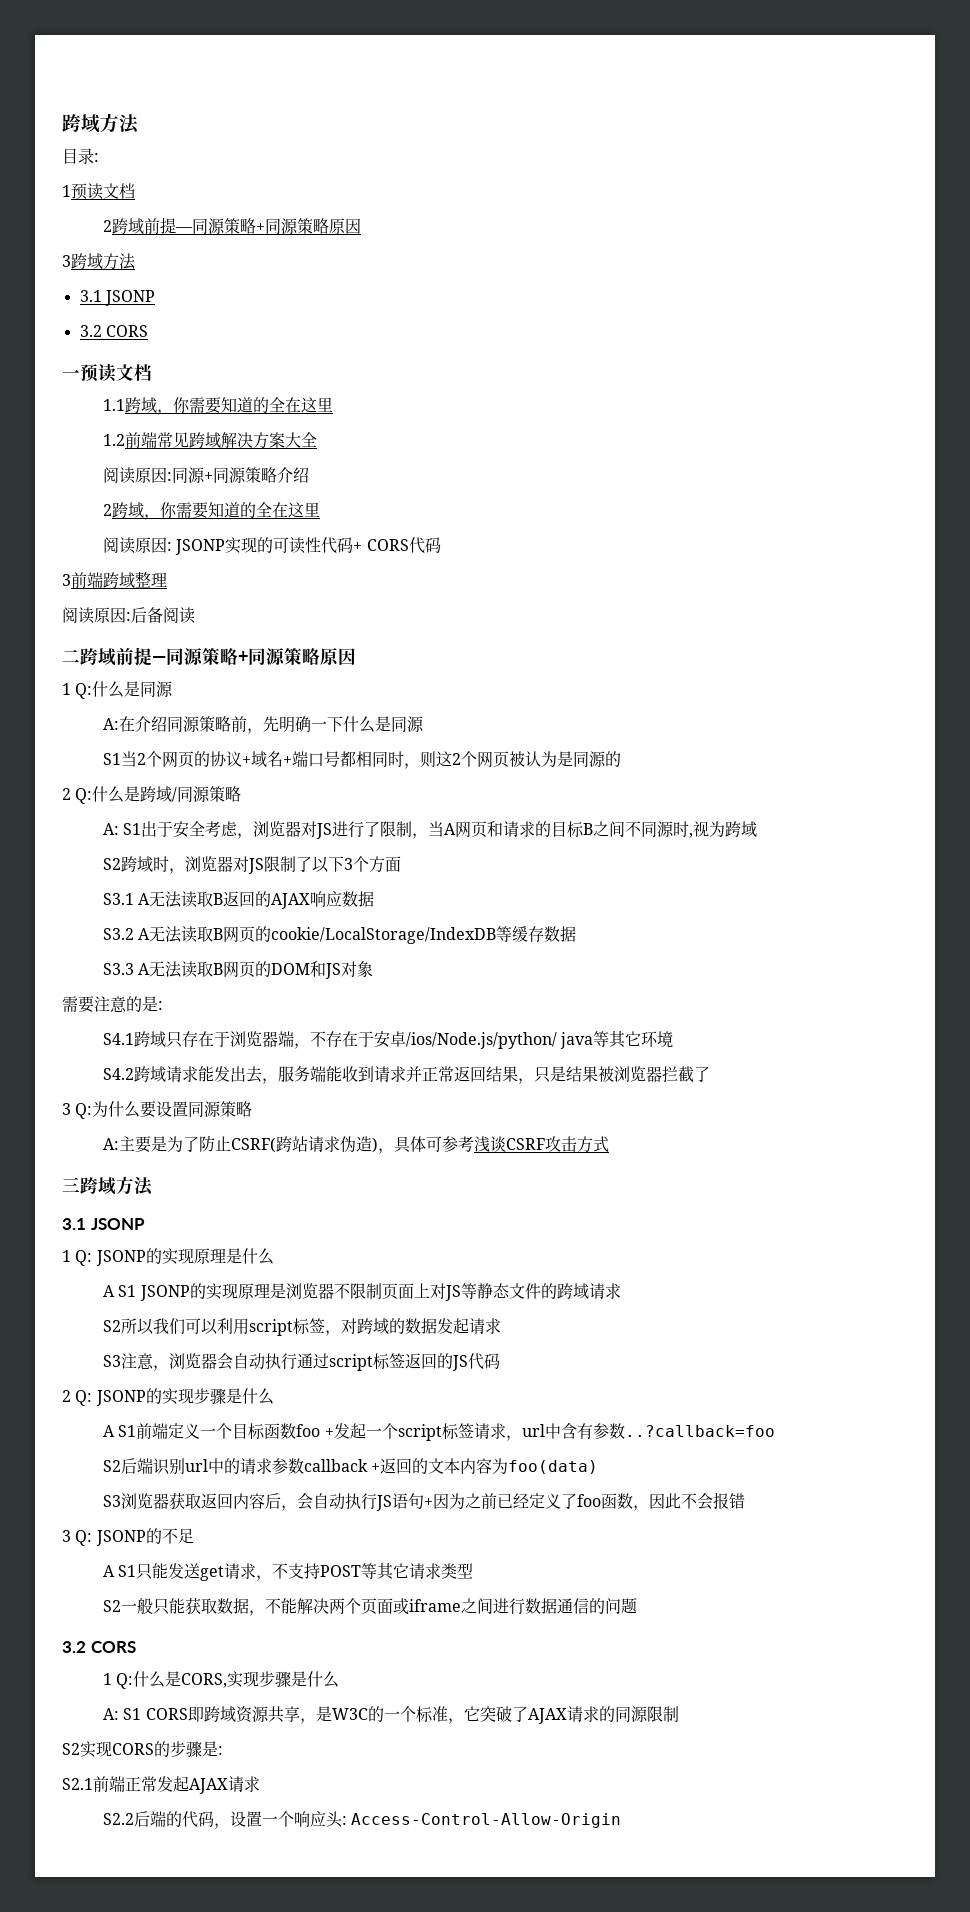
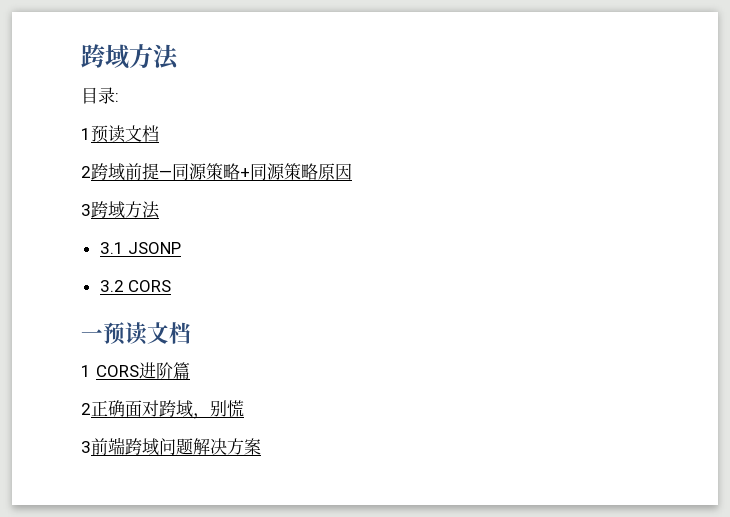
[102,397,333,415] [102,432,317,449] [102,467,309,484] [102,502,320,520] [102,537,441,555] [62,571,167,588] [62,607,195,624] [62,647,356,666] [62,681,174,699] [102,716,424,734] [102,751,621,769] [62,786,242,804] [102,821,758,839] [102,856,401,874] [102,891,375,909] [102,926,577,944] [102,961,374,979] [62,996,163,1013] [102,1031,674,1049] [102,1066,710,1084] [62,1101,253,1119] [102,1135,609,1154] [62,1176,153,1196] [62,1218,145,1230] [62,1248,274,1266] [102,1283,621,1301] [102,1318,501,1336] [102,1353,500,1371] [62,1388,274,1406] [102,1423,775,1441] [102,1458,599,1475] [102,1492,745,1511] [62,1528,194,1546] [102,1563,474,1581] [102,1597,637,1616] [62,1641,136,1653] [102,1671,340,1689] [102,1706,679,1724] [62,1741,223,1758] [62,1776,260,1794] [102,1811,622,1829] 1.1跨域，你需要知道的全在这里 // 1.2前端常见跨域解决方案大全 // 阅读原因:同源+同源策略介绍 // 2跨域，你需要知道的全在这里 // 阅读原因: JSONP实现的可读性代码+ CORS代码 // 3前端跨域整理 // 阅读原因:后备阅读 // 二跨域前提—同源策略+同源策略原因 // 1 Q:什么是同源 // A:在介绍同源策略前，先明确一下什么是同源 // S1当2个网页的协议+域名+端口号都相同时，则这2个网页被认为是同源的 // 2 Q:什么是跨域/同源策略 // A: S1出于安全考虑，浏览器对JS进行了限制，当A网页和请求的目标B之间不同源时,视为跨域 // S2跨域时，浏览器对JS限制了以下3个方面 // S3.1 A无法读取B返回的AJAX响应数据 // S3.2 A无法读取B网页的cookie/LocalStorage/IndexDB等缓存数据 // S3.3 A无法读取B网页的DOM和JS对象 // 需要注意的是: // S4.1跨域只存在于浏览器端，不存在于安卓/ios/Node.js/python/ java等其它环境 // S4.2跨域请求能发出去，服务端能收到请求并正常返回结果，只是结果被浏览器拦截了 // 3 Q:为什么要设置同源策略 // A:主要是为了防止CSRF(跨站请求伪造)，具体可参考浅谈CSRF攻击方式 // 三跨域方法 // 3.1 JSONP // 1 Q: JSONP的实现原理是什么 // A S1 JSONP的实现原理是浏览器不限制页面上对JS等静态文件的跨域请求 // S2所以我们可以利用script标签，对跨域的数据发起请求 // S3注意，浏览器会自动执行通过script标签返回的JS代码 // 2 Q: JSONP的实现步骤是什么 // A S1前端定义一个目标函数foo +发起一个script标签请求，url中含有参数..?callback=foo // S2后端识别url中的请求参数callback +返回的文本内容为foo(data) // S3浏览器获取返回内容后，会自动执行JS语句+因为之前已经定义了foo函数，因此不会报错 // 3 Q: JSONP的不足 // A S1只能发送get请求，不支持POST等其它请求类型 // S2一般只能获取数据，不能解决两个页面或iframe之间进行数据通信的问题 // 3.2 CORS // 1 Q:什么是CORS,实现步骤是什么 // A: S1 CORS即跨域资源共享，是W3C的一个标准，它突破了AJAX请求的同源限制 // S2实现CORS的步骤是: // S2.1前端正常发起AJAX请求 // S2.2后端的代码，设置一个响应头: Access-Control-Allow-Origin -> [81,362,190,379] [81,400,244,419] [81,437,261,456] 1 CORS进阶篇 // 2正确面对跨域，别慌 // 3前端跨域问题解决方案

